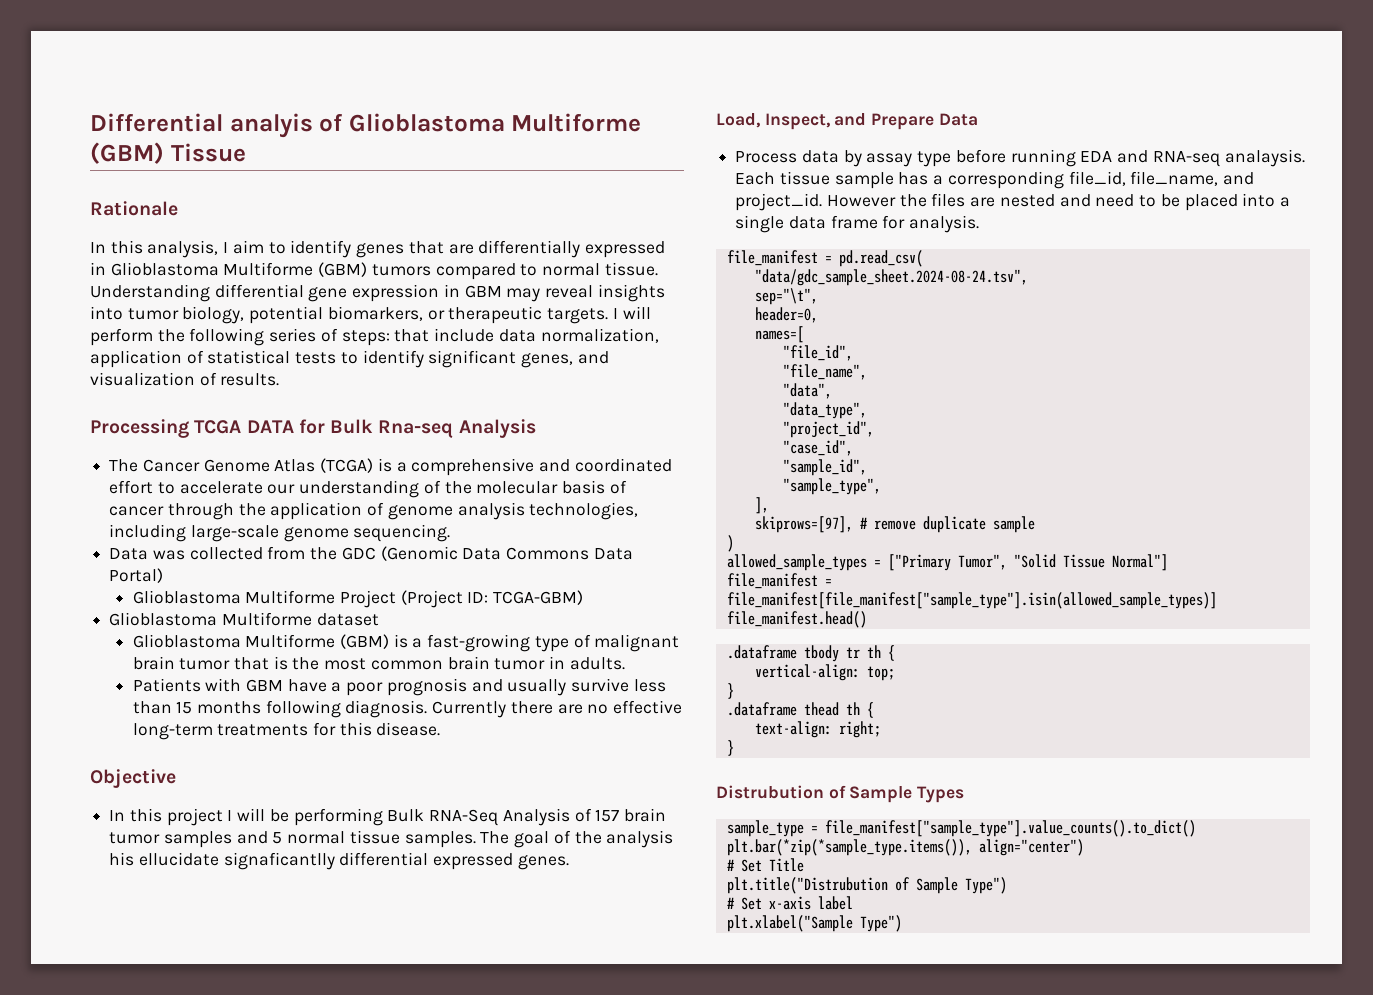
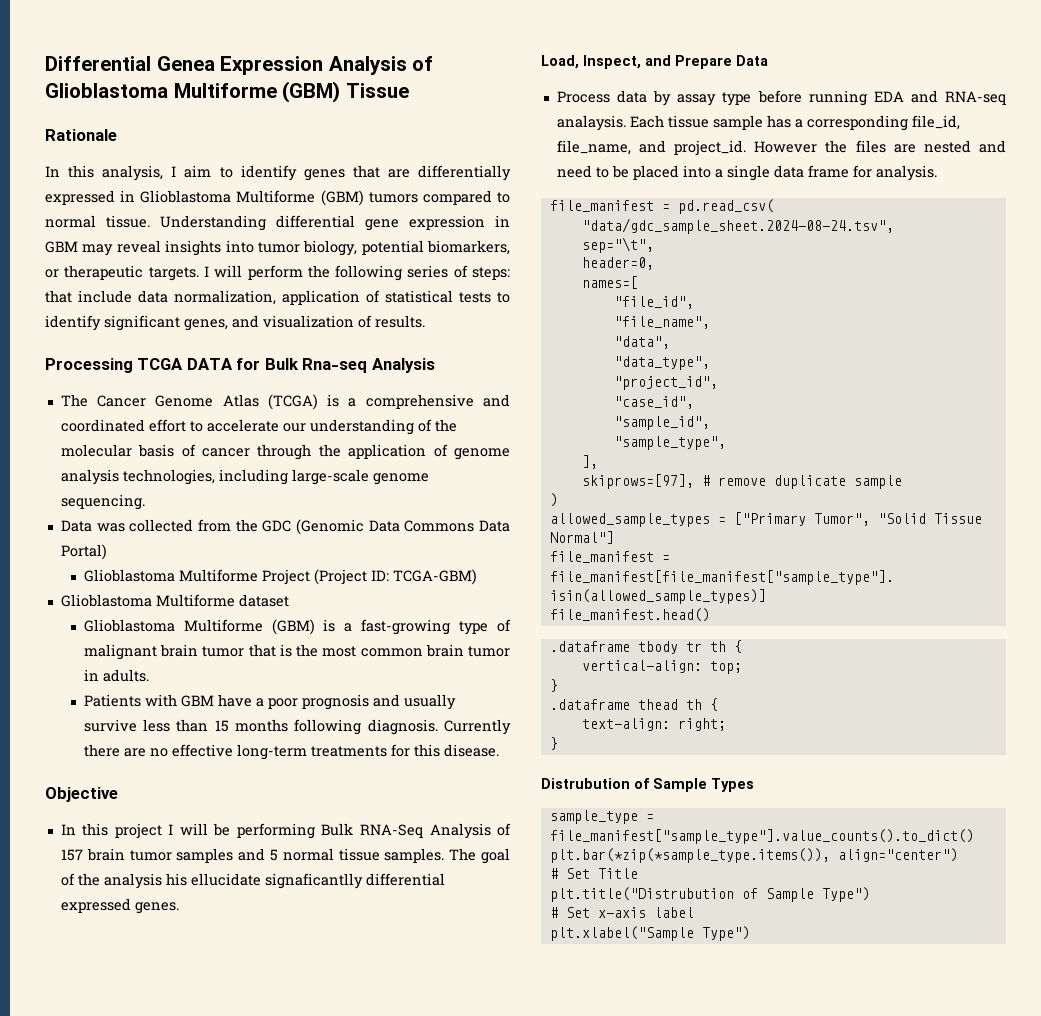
[229,113,313,138] analyis -> [156,56,407,75] Genea Expression Analysis

